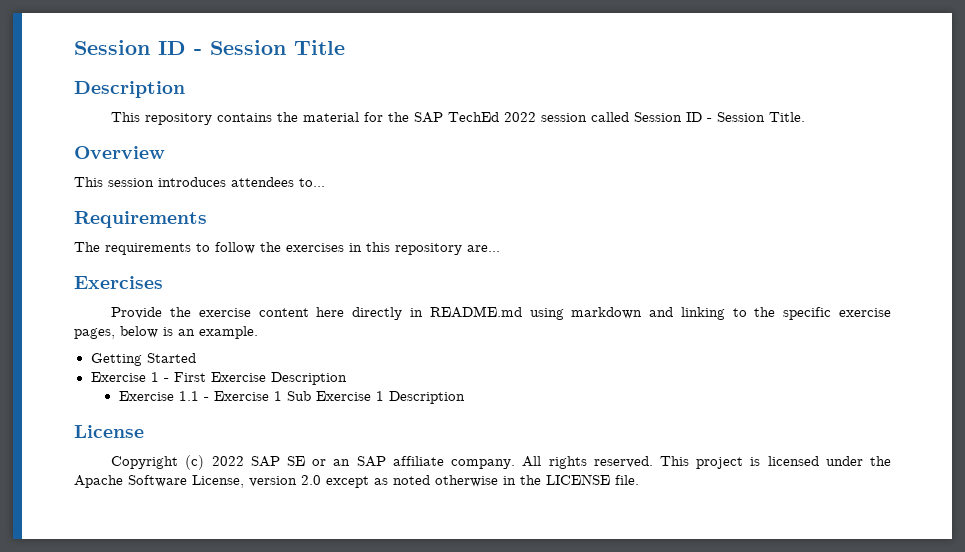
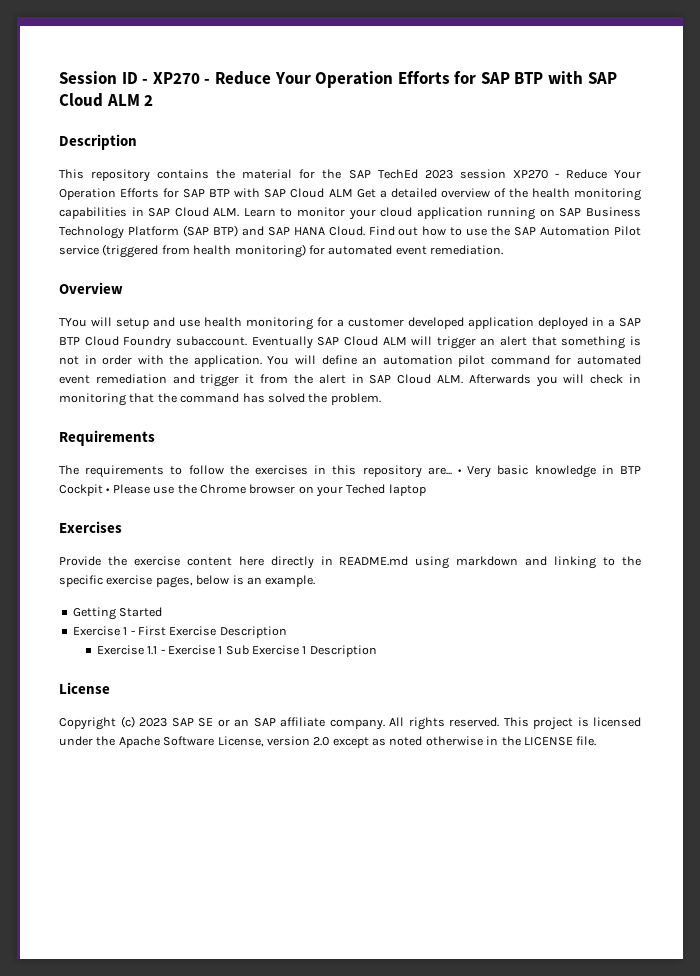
[74,40,345,55] Session ID - Session Title -> [59,71,617,88] [59,93,154,107] Session ID - XP270 - Reduce Your Operation Efforts for SAP BTP with SAP Cloud ALM 2
[504,112,806,122] [74,146,165,159] [74,177,325,187] 2022 session called Session ID - Session Title. // Overview // This session introduces attendees to... -> [424,169,641,179] [59,188,641,201] [59,207,641,220] [59,225,641,239] [59,244,503,258] [59,282,123,294] [59,317,641,330] [59,336,642,349] [59,355,641,367] [59,374,641,387] [59,393,381,406] 2023 session XP270 - Reduce Your Operation Efforts for SAP BTP with SAP Cloud ALM Get a detailed overview of the health monitoring capabilities in SAP Cloud ALM. Learn to monitor your cloud application running on SAP Business Technology Platform (SAP BTP) and SAP HANA Cloud. Find out how to use the SAP Automation Pilot service (triggered from health monitoring) for automated event remediation. // Overview // TYou will setup and use health monitoring for a customer developed application deployed in a SAP BTP Cloud Foundry subaccount. Eventually SAP Cloud ALM will trigger an alert that something is not in order with the application. You will define an automation pilot command for automated event remediation and trigger it from the alert in SAP Cloud ALM. Afterwards you will check in monitoring that the command has solved the problem.
(500, 248) none -> [457,465,641,478] [59,484,426,497] • Very basic knowledge in BTP Cockpit • Please use the Chrome browser on your Teched laptop
[211,456,244,466] 2022 -> [139,718,167,727] 2023

